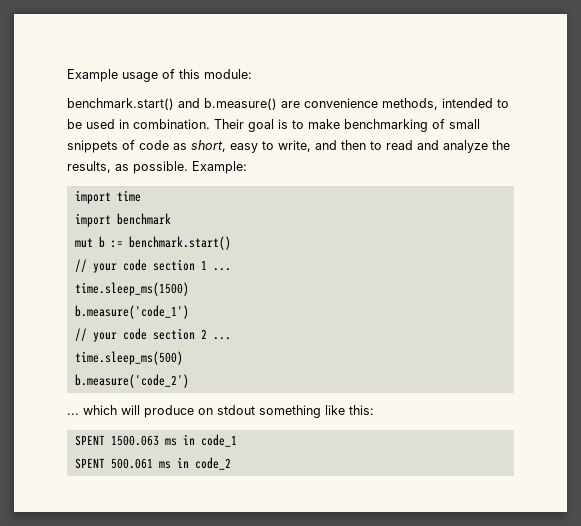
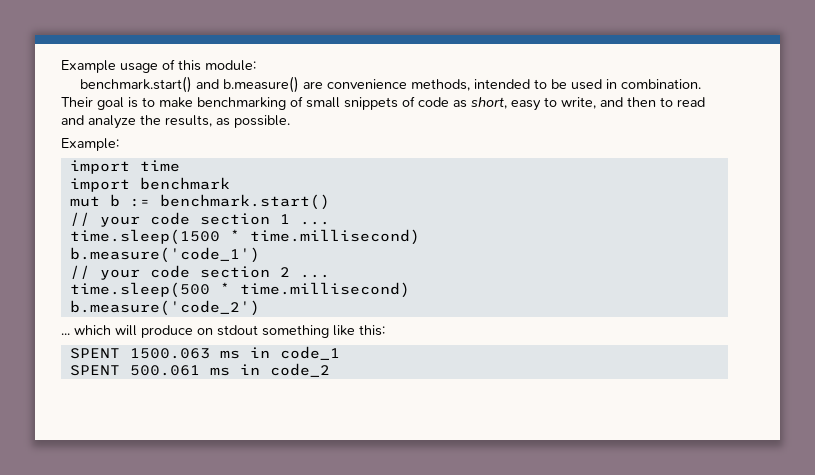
(188, 167) none -> (290, 121) //
[74,282,189,296] time.sleep_ms(1500) -> [69,229,420,245] time.sleep(1500 * time.millisecond)
[74,351,183,365] time.sleep_ms(500) -> [69,282,410,298] time.sleep(500 * time.millisecond)

